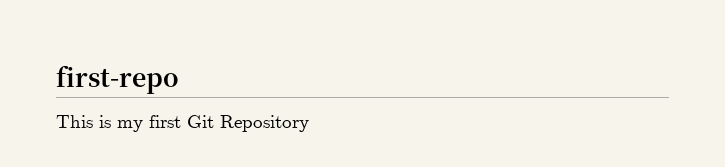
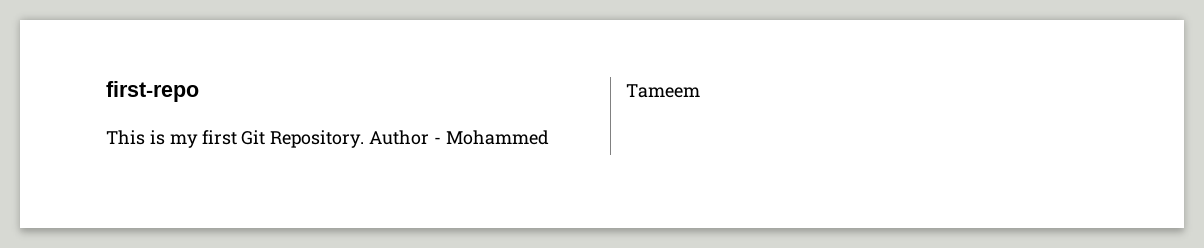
[220,115,309,132] Repository -> [270,130,549,148] [626,84,700,98] Repository. Author - Mohammed Tameem

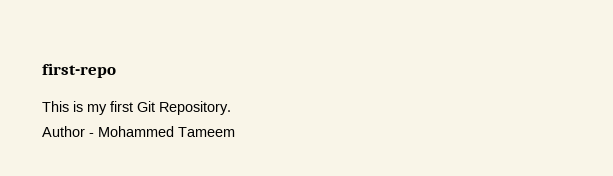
(365, 139) none -> (231, 108) //

